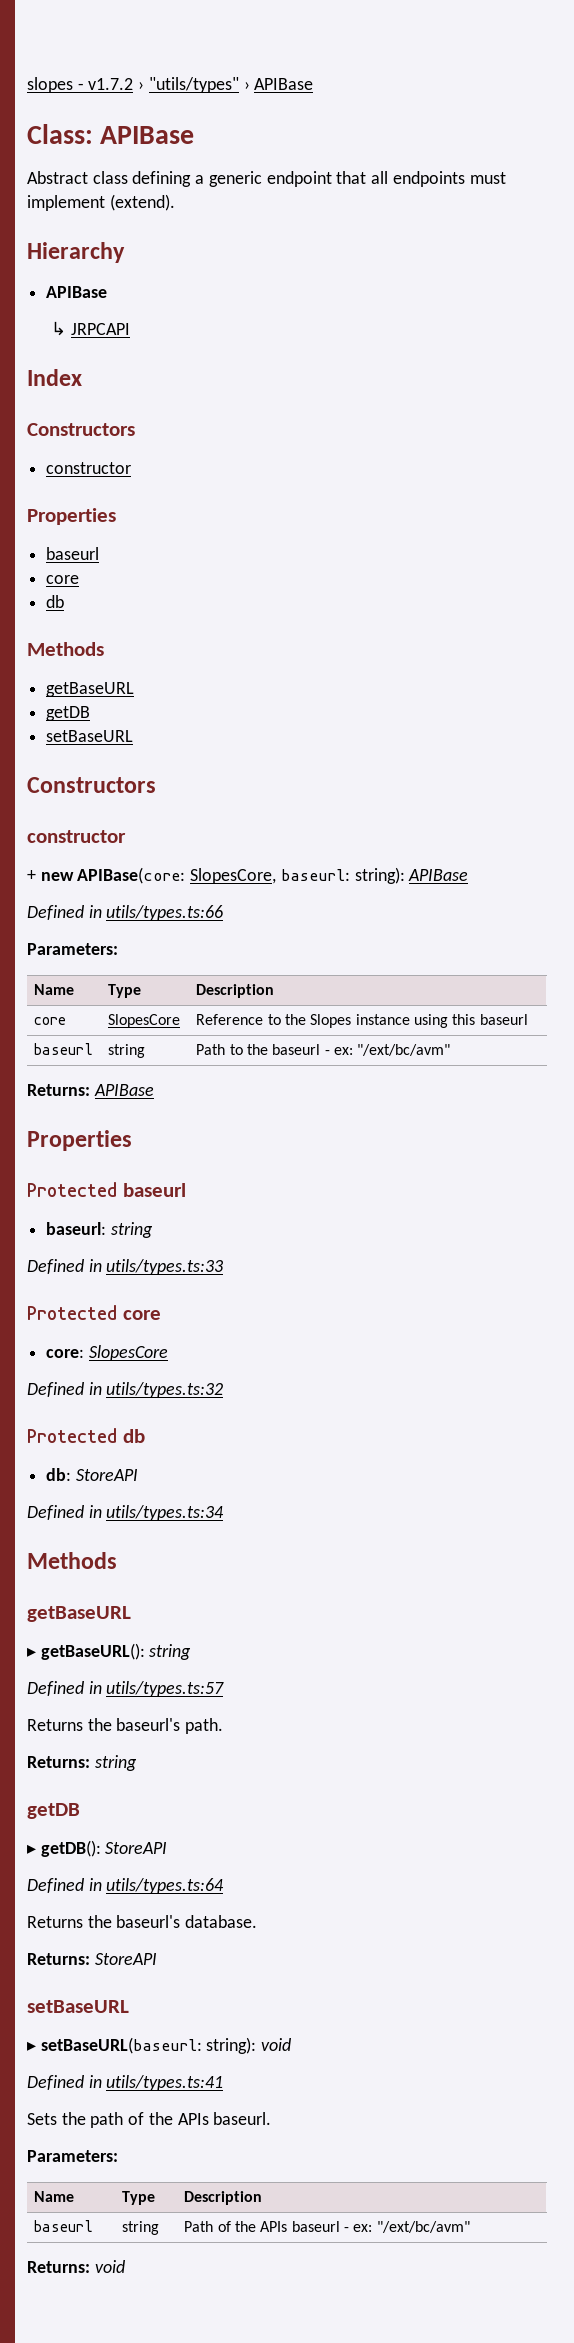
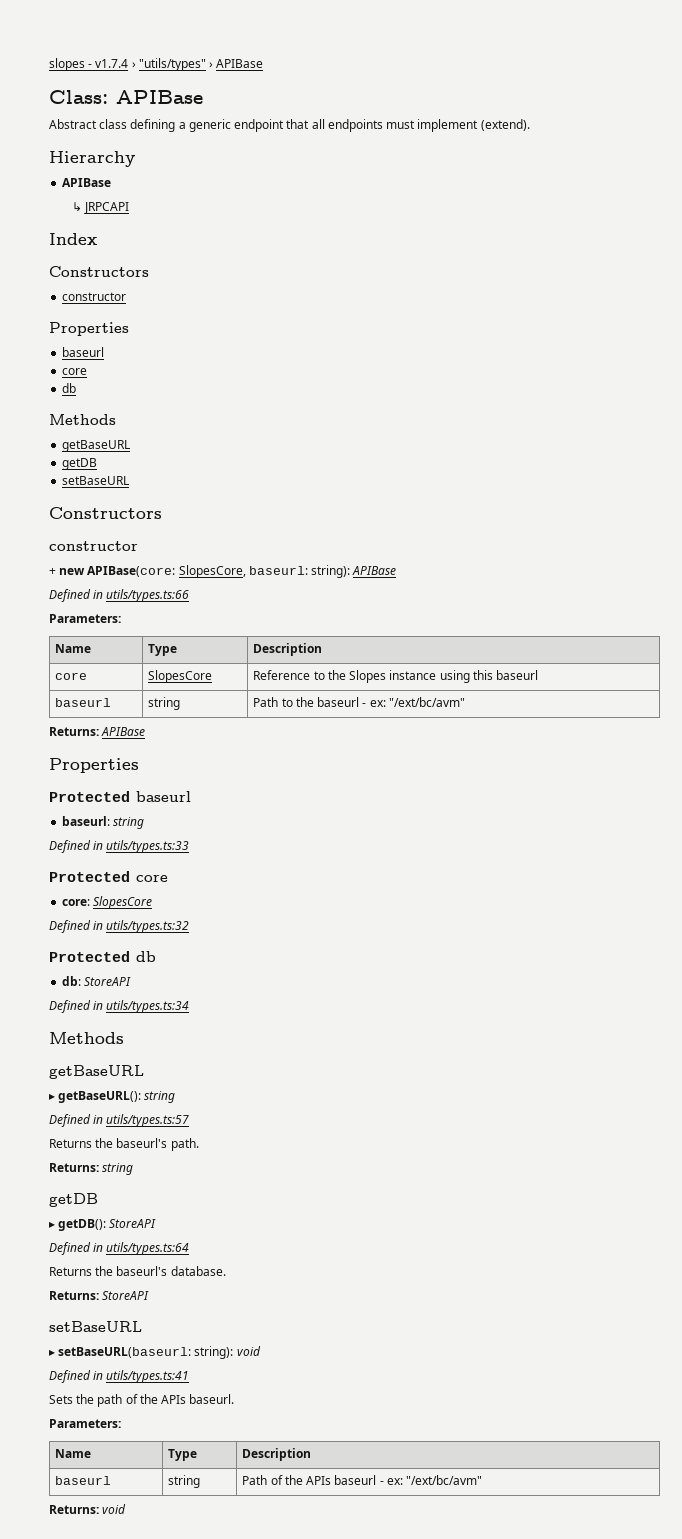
[88,78,134,90] v1.7.2 -> [95,59,129,68] v1.7.4

